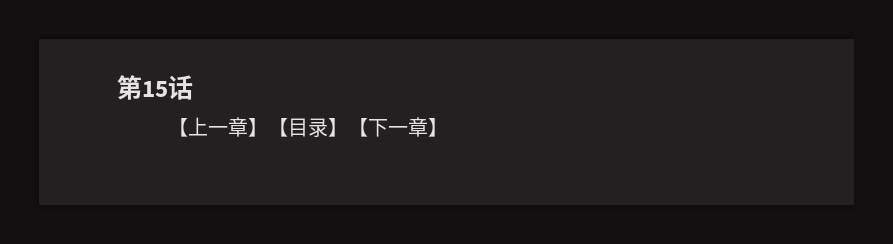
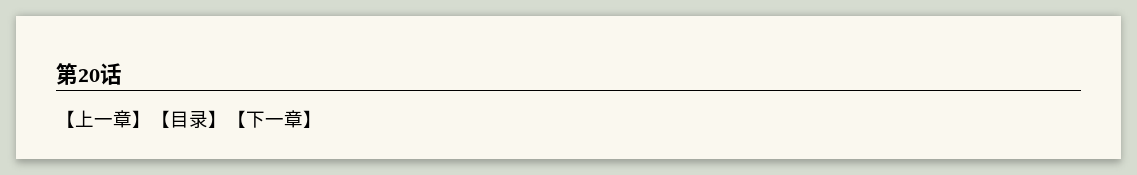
[142,81,168,97] 15 -> [78,69,100,83] 20

